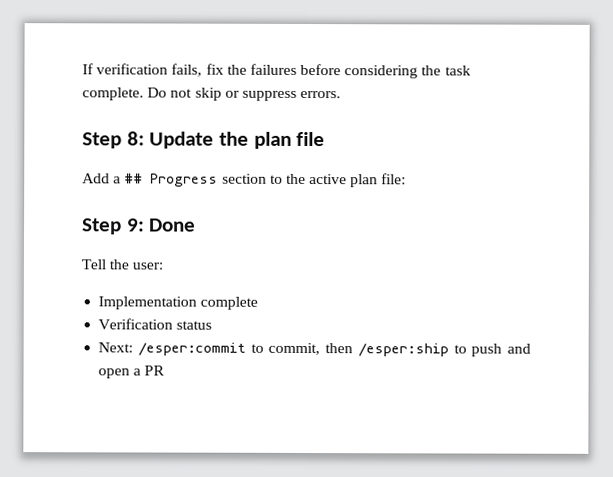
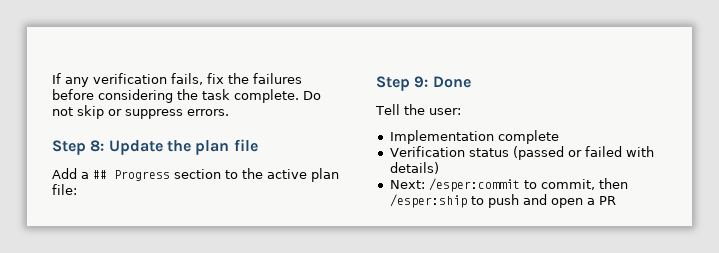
(94, 69) none -> [65,77,89,87] any
(213, 325) none -> [512,146,654,160] [389,162,439,174] (passed or failed with details)

